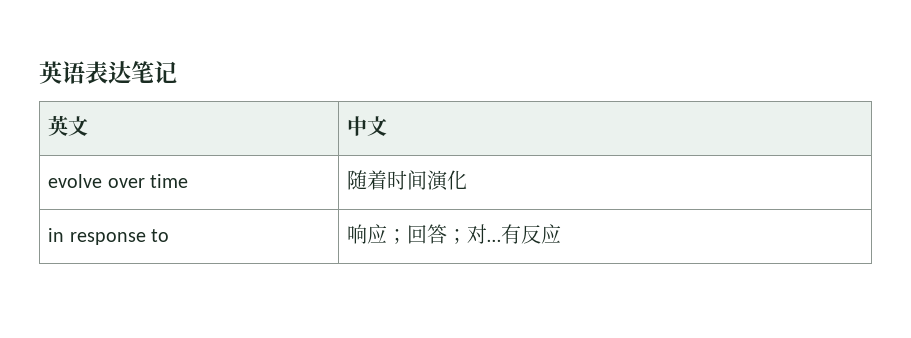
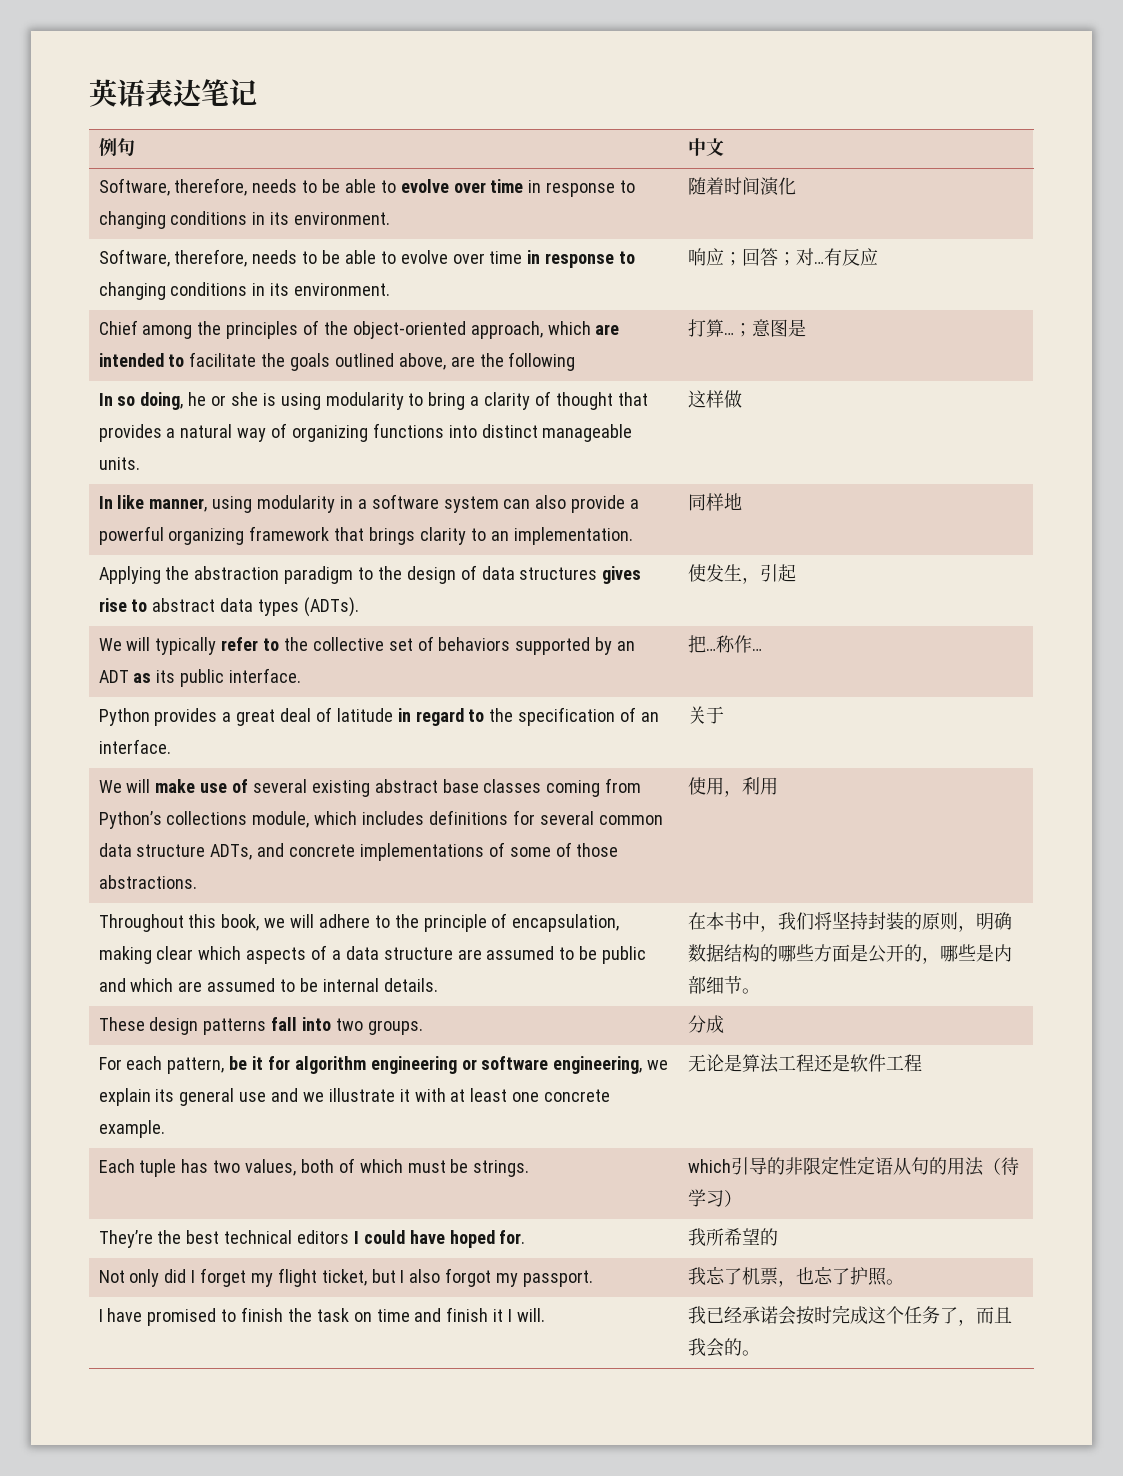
[48,115,89,136] 英文 -> [98,138,135,157] 例句
[48,174,189,188] [347,170,468,191] [48,228,170,245] evolve over time | 随着时间演化 // in response to -> [98,178,635,197] [98,211,391,229] [687,177,796,196] [98,249,635,268] [98,282,391,300] Software, therefore, needs to be able to evolve over time in response to changing conditions in its environment. | 随着时间演化 // Software, therefore, needs to be able to evolve over time in response to changing conditions in its environment.
(562, 234) none -> [98,320,620,339] [98,352,576,371] [687,319,806,337] [98,391,648,410] [98,423,633,442] [98,457,140,470] [687,390,742,408] [98,494,639,513] [98,526,633,545] [687,493,742,511] [98,565,642,584] [98,597,359,617] [687,564,796,584] [98,636,635,655] [98,668,302,687] [687,635,762,653] [98,707,659,726] [98,739,171,754] [687,706,724,724] [98,778,642,797] [98,810,663,829] [98,842,619,861] [98,875,197,889] [687,777,778,797] [98,913,620,932] [98,945,646,964] [98,978,438,992] [687,911,1012,932] [687,944,1012,964] [687,976,760,994] [98,1017,423,1035] [687,1015,724,1033] [98,1056,669,1074] [98,1088,610,1106] [98,1120,165,1138] [687,1054,922,1073] [98,1158,530,1177] [687,1156,1019,1176] [687,1189,742,1207] [98,1230,526,1248] [687,1228,778,1246] [98,1268,593,1287] [687,1266,904,1287] [98,1307,545,1326] [687,1305,1012,1326] [687,1338,760,1357] // Chief among the principles of the object-oriented approach, which are intended to facilitate the goals outlined above, are the following | 打算…；意图是 // In so doing, he or she is using modularity to bring a clarity of thought that provides a natural way of organizing functions into distinct manageable units. | 这样做 // In like manner, using modularity in a software system can also provide a powerful organizing framework that brings clarity to an implementation. | 同样地 // Applying the abstraction paradigm to the design of data structures gives rise to abstract data types (ADTs). | 使发生，引起 // We will typically refer to the collective set of behaviors supported by an ADT as its public interface. | 把…称作… // Python provides a great deal of latitude in regard to the specification of an interface. | 关于 // We will make use of several existing abstract base classes coming from Python’s collections module, which includes definitions for several common data structure ADTs, and concrete implementations of some of those abstractions. | 使用，利用 // Throughout this book, we will adhere to the principle of encapsulation, making clear which aspects of a data structure are assumed to be public and which are assumed to be internal details. | 在本书中，我们将坚持封装的原则，明确数据结构的哪些方面是公开的，哪些是内部细节。 // These design patterns fall into two groups. | 分成 // For each pattern, be it for algorithm engineering or software engineering, we explain its general use and we illustrate it with at least one concrete example. | 无论是算法工程还是软件工程 // Each tuple has two values, both of which must be strings. | which引导的非限定性定语从句的用法（待学习） // They’re the best technical editors I could have hoped for. | 我所希望的 // Not only did I forget my flight ticket, but I also forgot my passport. | 我忘了机票，也忘了护照。 // I have promised to finish the task on time and finish it I will. | 我已经承诺会按时完成这个任务了，而且我会的。

